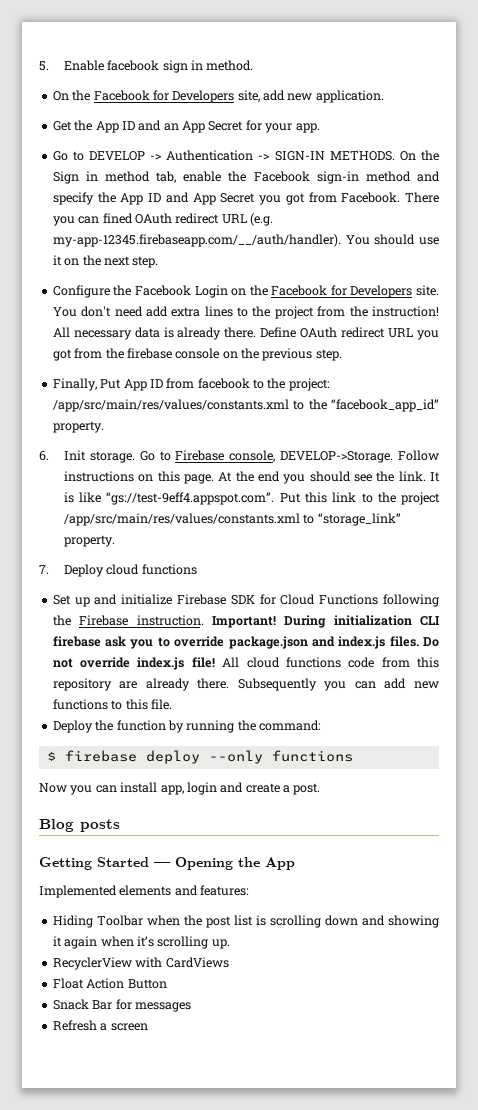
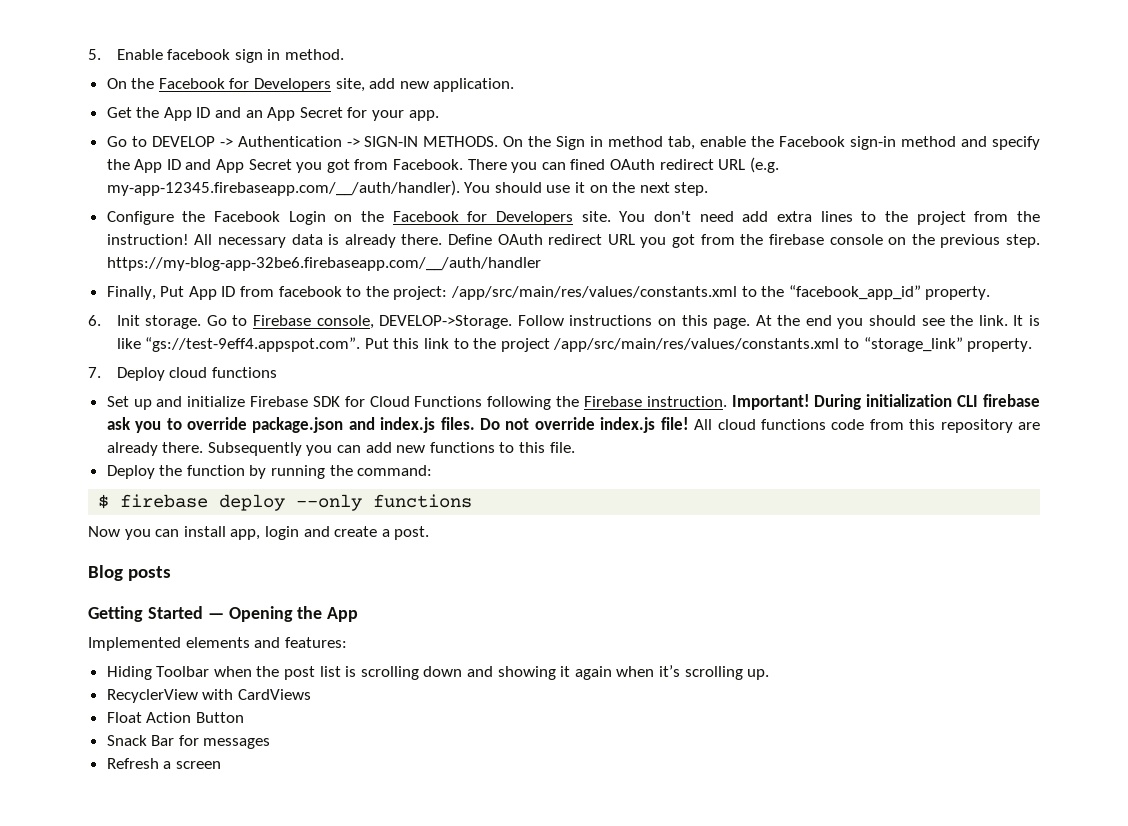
(342, 355) none -> [106,257,541,271] https://my-blog-app-32be6.firebaseapp.com/__/auth/handler

